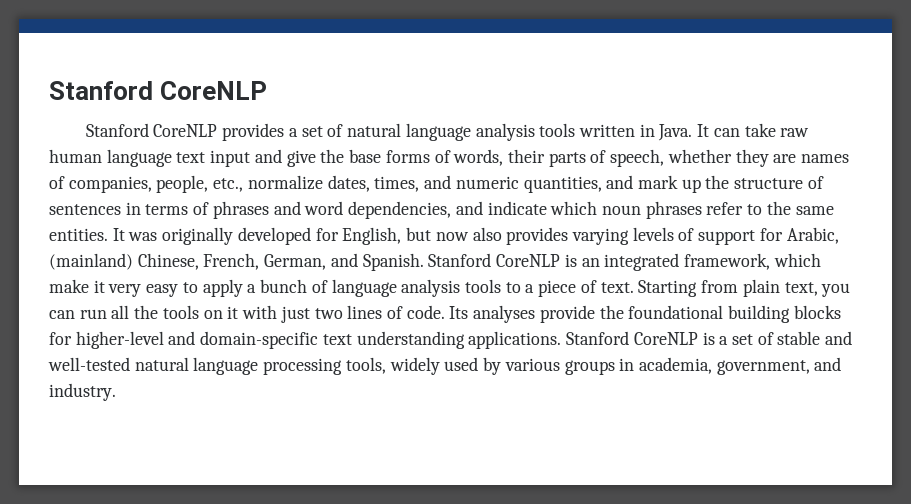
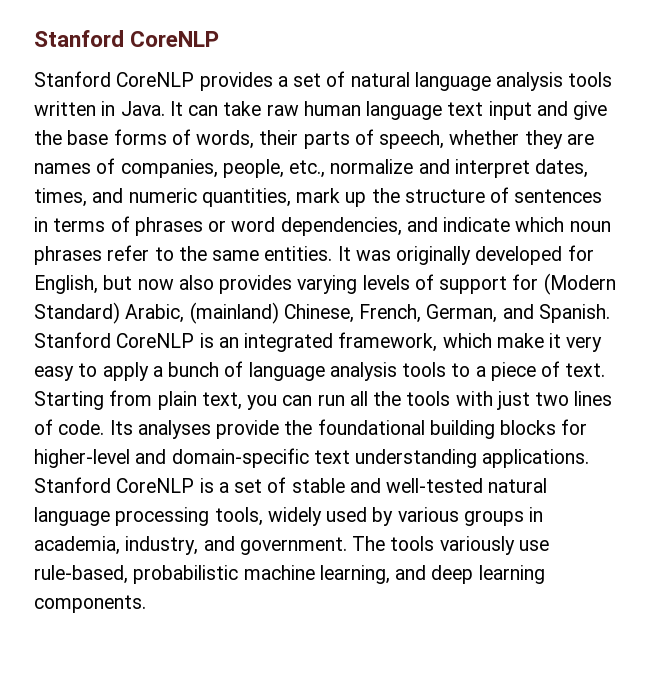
(323, 182) none -> [418,159,530,178] and interpret
[606,175,634,189] and -> (291, 197) none
[273,201,301,215] and -> [208,220,227,232] or
(783, 234) none -> [543,273,616,295] [34,302,120,324] (Modern Standard)
[203,306,239,319] on it -> (451, 398) none
[716,357,842,375] [49,383,116,401] government, and industry. -> [125,536,549,555] [34,565,545,584] [34,595,146,613] industry, and government. The tools variously use rule-based, probabilistic machine learning, and deep learning components.

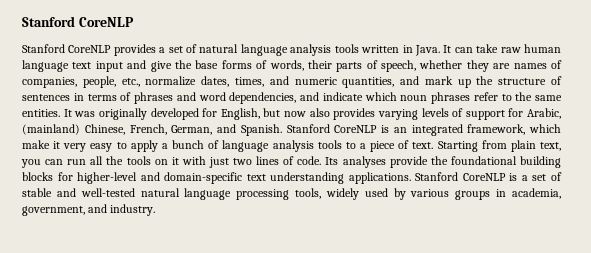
[418,159,530,178] and interpret -> (197, 81) none
(291, 197) none -> [400,76,420,85] and
[208,220,227,232] or -> [176,92,196,101] and
[543,273,616,295] [34,302,120,324] (Modern Standard) -> (524, 112) none
(451, 398) none -> [154,157,179,165] on it
[125,536,549,555] [34,565,545,584] [34,595,146,613] industry, and government. The tools variously use rule-based, probabilistic machine learning, and deep learning components. -> [22,204,156,216] government, and industry.

